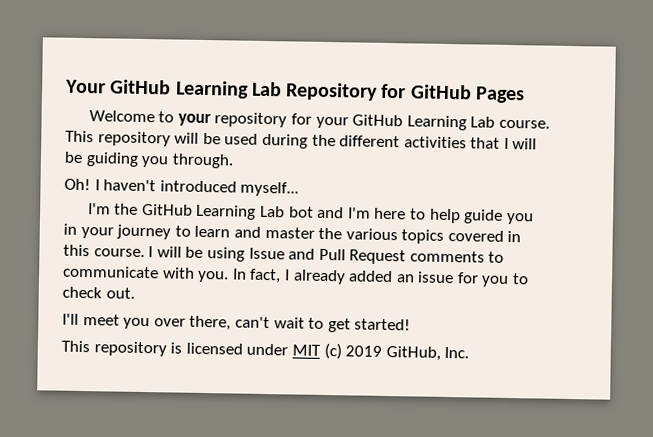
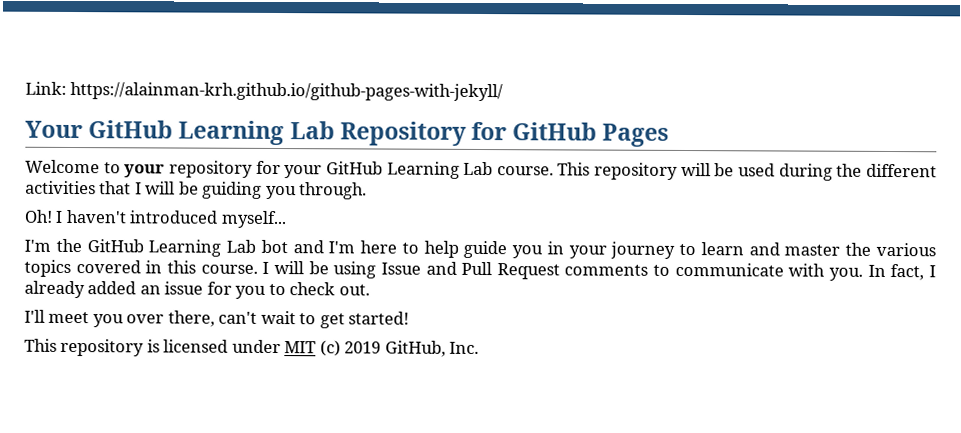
(65, 86) none -> [25,81,504,102] Link: https://alainman-krh.github.io/github-pages-with-jekyll/ //

